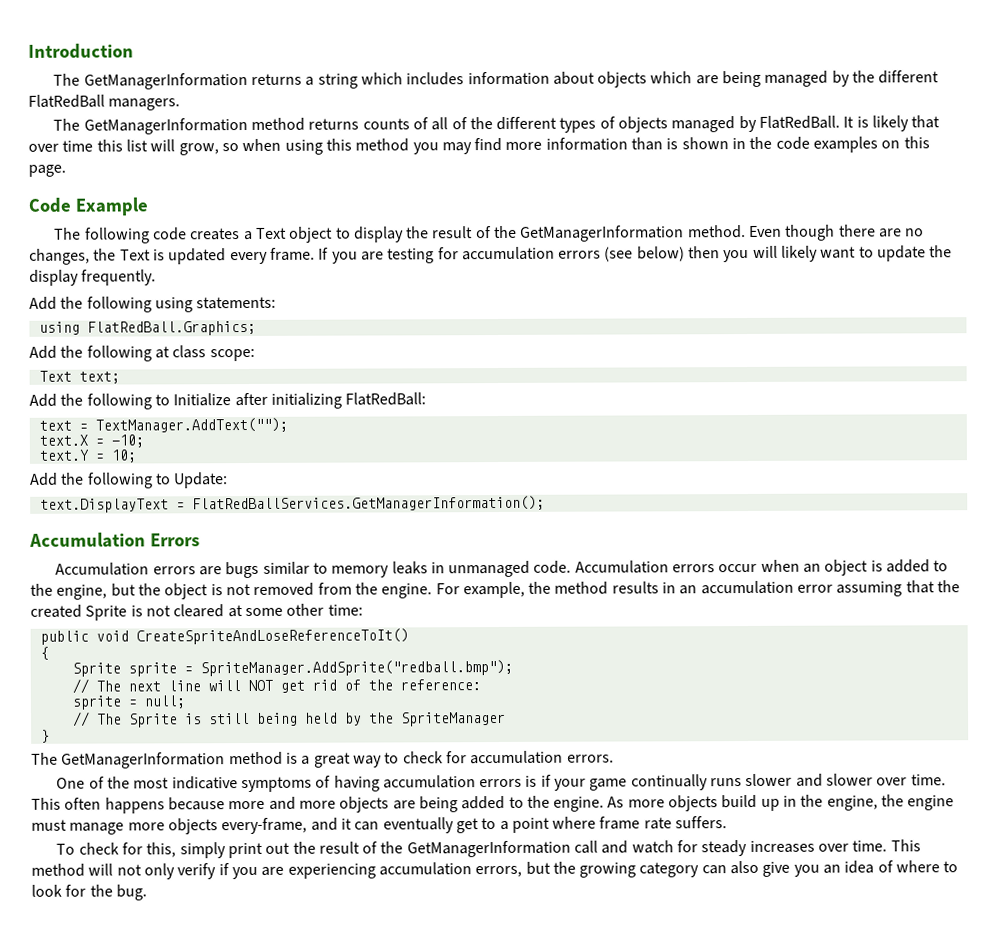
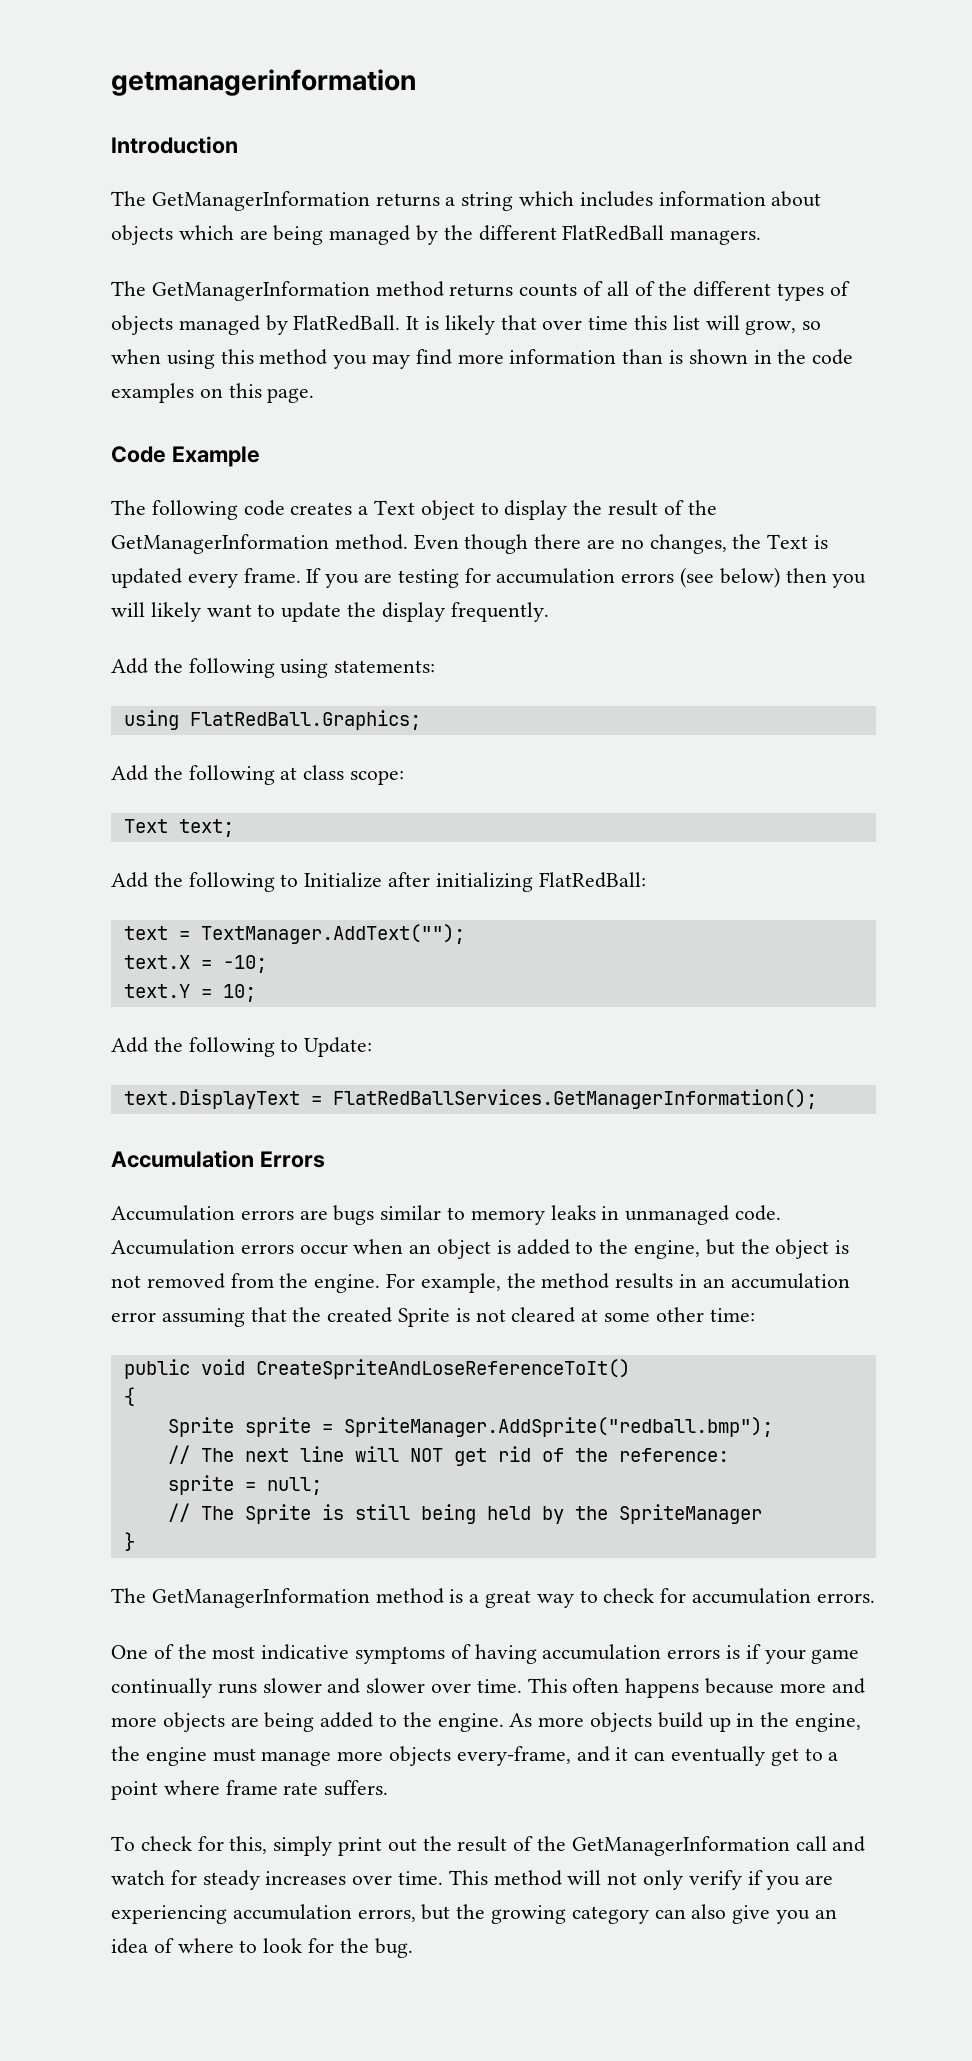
(28, 51) none -> [111,69,416,96] getmanagerinformation //

